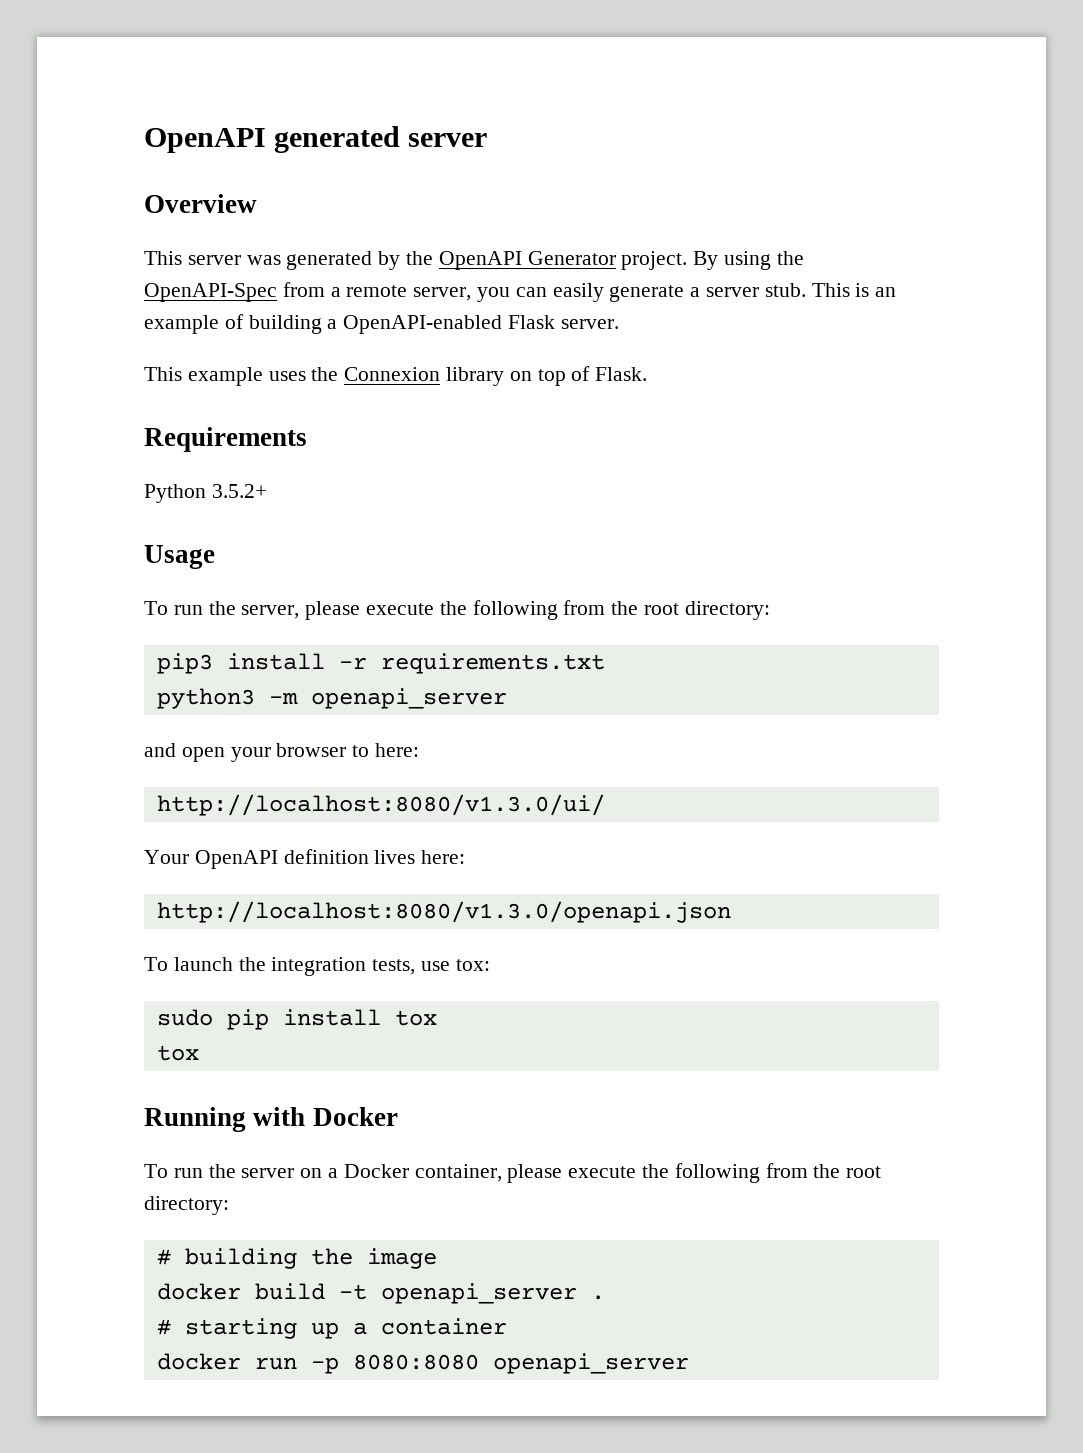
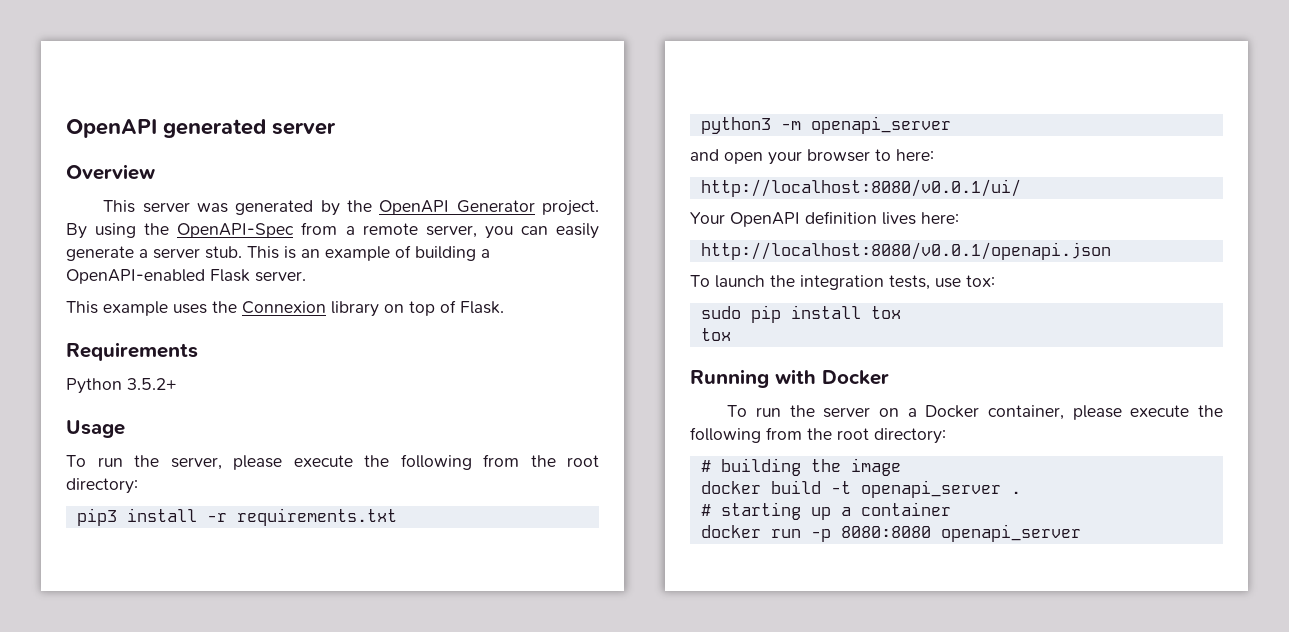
[156,794,605,816] http://localhost:8080/v1.3.0/ui/ -> [700,179,1021,197] http://localhost:8080/v0.0.1/ui/
[156,901,731,923] http://localhost:8080/v1.3.0/openapi.json -> [700,242,1111,260] http://localhost:8080/v0.0.1/openapi.json

